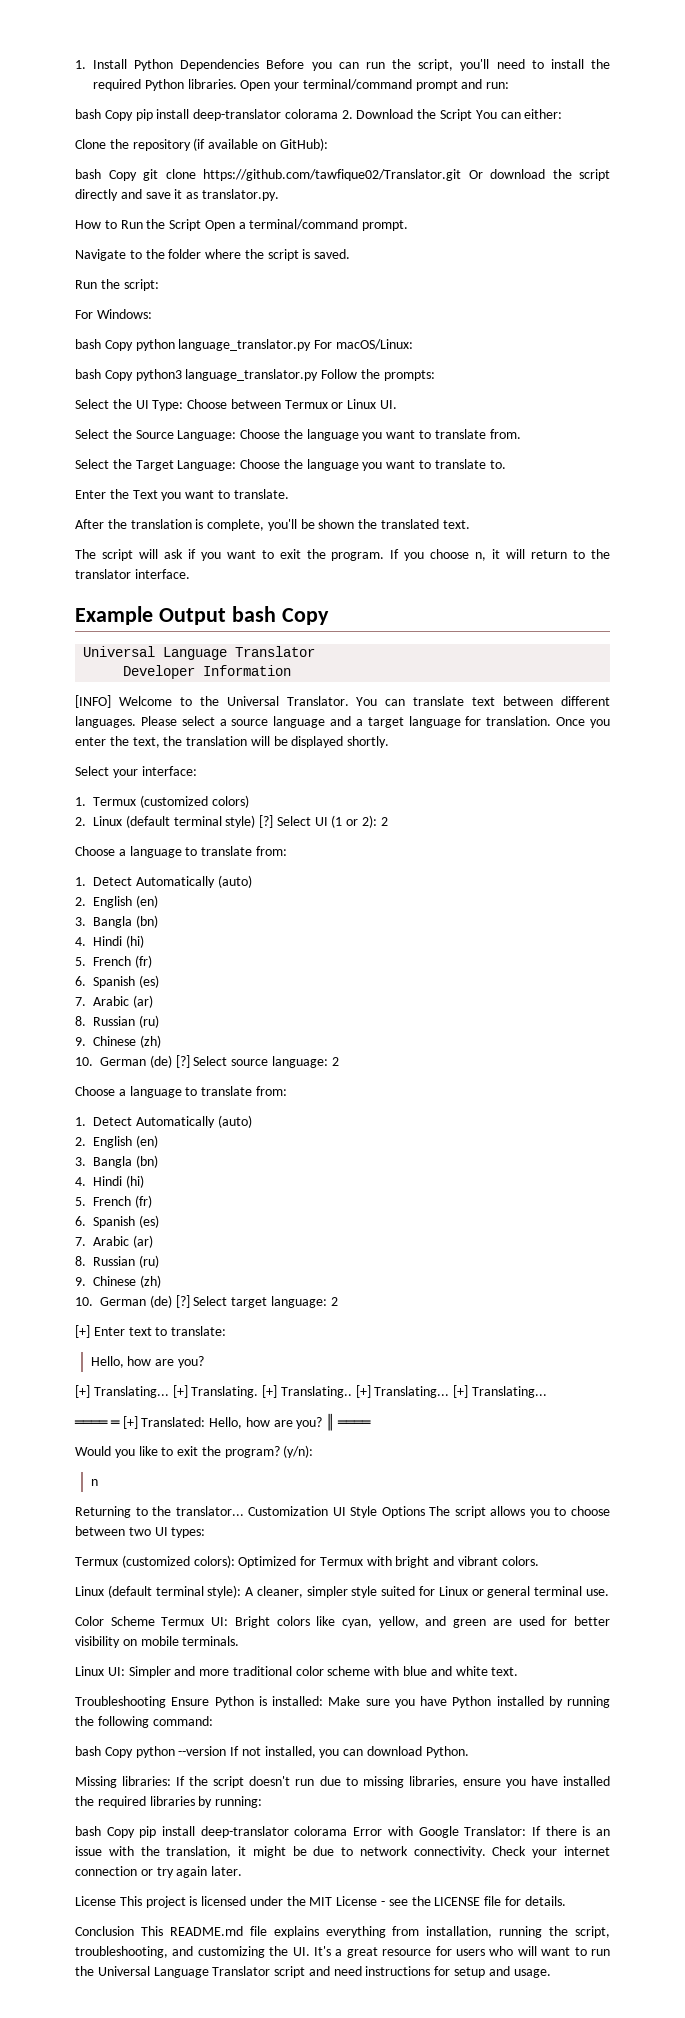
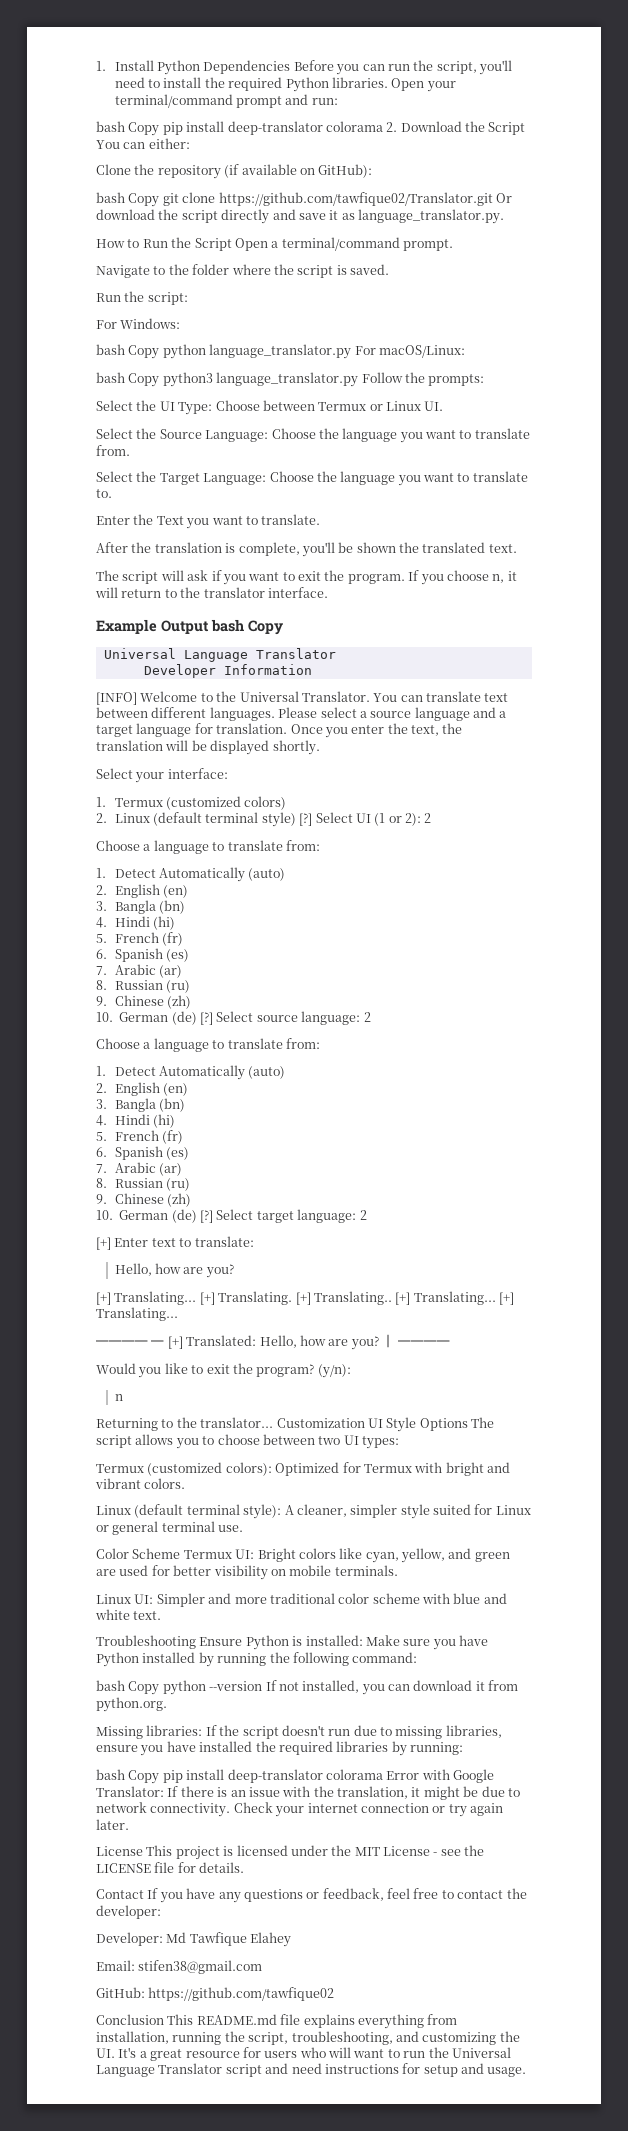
[201,189,279,201] translator.py. -> [358,209,504,224] language_translator.py.
[425,1746,469,1758] Python. -> [475,1680,519,1691] [96,1697,167,1712] it from python.org.
(566, 1901) none -> [96,1888,527,1903] [96,1905,161,1919] [96,1932,292,1947] [96,1960,263,1974] [96,1987,335,2001] // Contact If you have any questions or feedback, feel free to contact the developer: // Developer: Md Tawfique Elahey // Email: stifen38@gmail.com // GitHub: https://github.com/tawfique02

